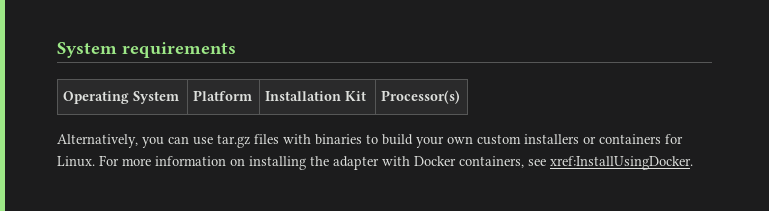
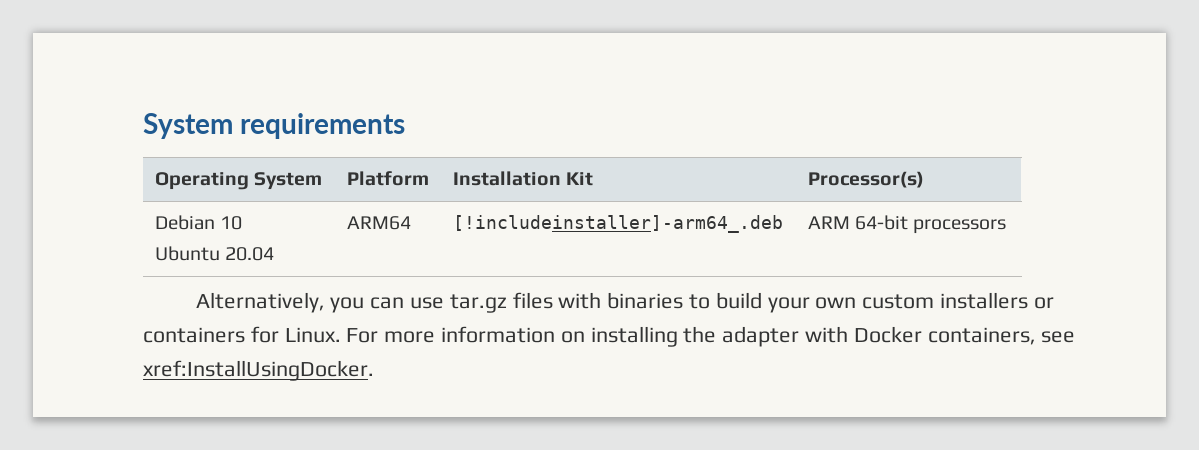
(461, 97) none -> [154,215,242,230] [154,246,274,261] [346,216,411,230] [452,215,783,233] [807,215,1007,234] // Debian 10 // Ubuntu 20.04 | ARM64 | [!includeinstaller]-arm64_.deb | ARM 64-bit processors

